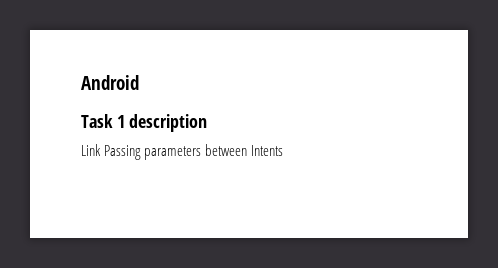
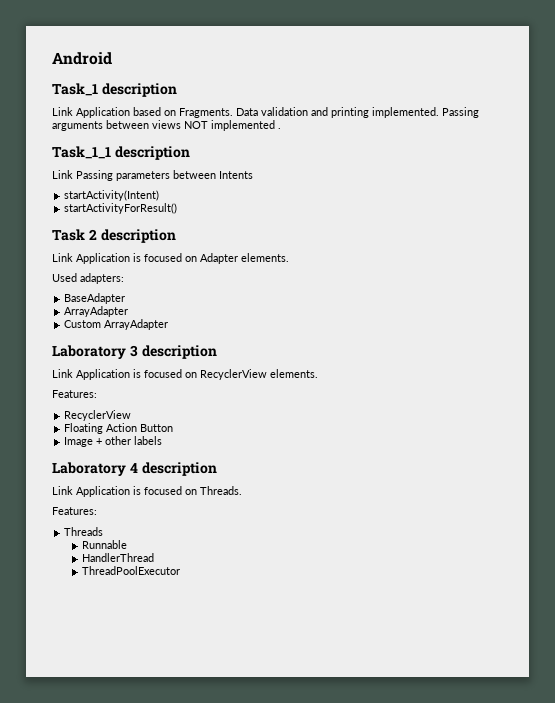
[81,114,125,128] Task 1 -> [52,83,177,97] [52,107,479,118] [52,120,281,131] [52,146,111,159] Task_1 description // Link Application based on Fragments. Data validation and printing implemented. Passing arguments between views NOT implemented . // Task_1_1
(284, 150) none -> [64,190,160,201] [64,203,178,214] [52,229,176,243] [52,253,289,264] [52,273,124,284] [64,293,126,304] [64,306,129,317] [64,319,169,330] [52,345,217,359] [52,369,318,380] [52,390,97,398] [64,410,132,421] [64,423,174,434] [64,436,163,447] [52,462,217,476] [52,486,242,497] [52,507,97,515] [64,527,104,536] [81,540,127,549] [81,553,154,562] [81,566,180,575] // startActivity(Intent) // startActivityForResult() // Task 2 description // Link Application is focused on Adapter elements. // Used adapters: // BaseAdapter // ArrayAdapter // Custom ArrayAdapter // Laboratory 3 description // Link Application is focused on RecyclerView elements. // Features: // RecyclerView // Floating Action Button // Image + other labels // Laboratory 4 description // Link Application is focused on Threads. // Features: // Threads // Runnable // HandlerThread // ThreadPoolExecutor

